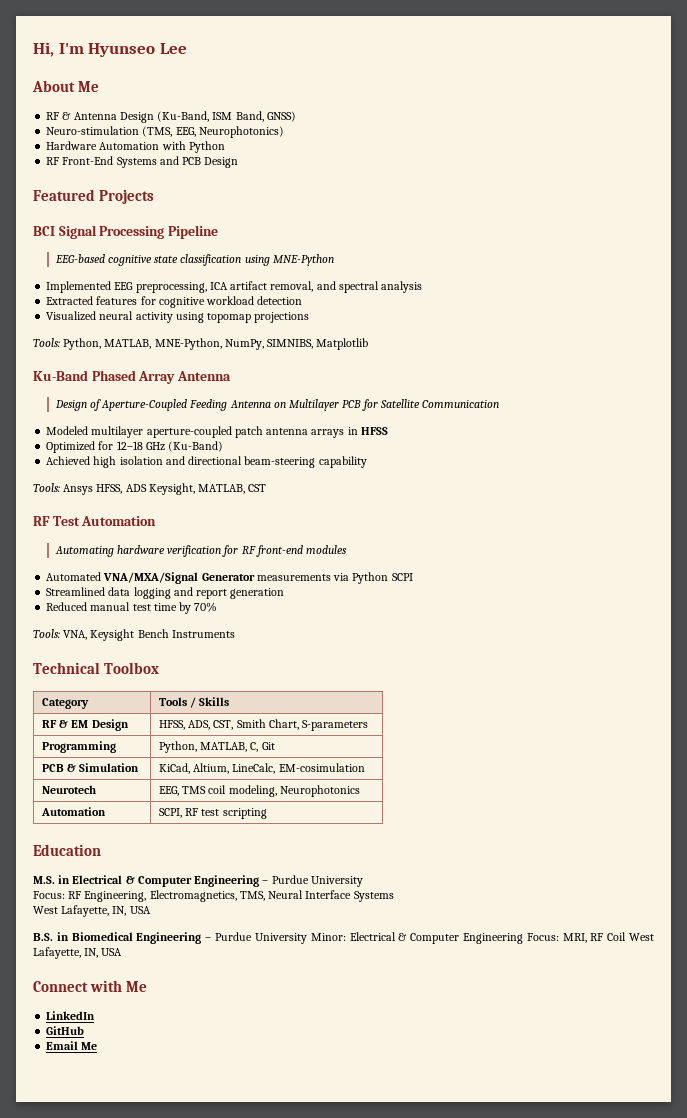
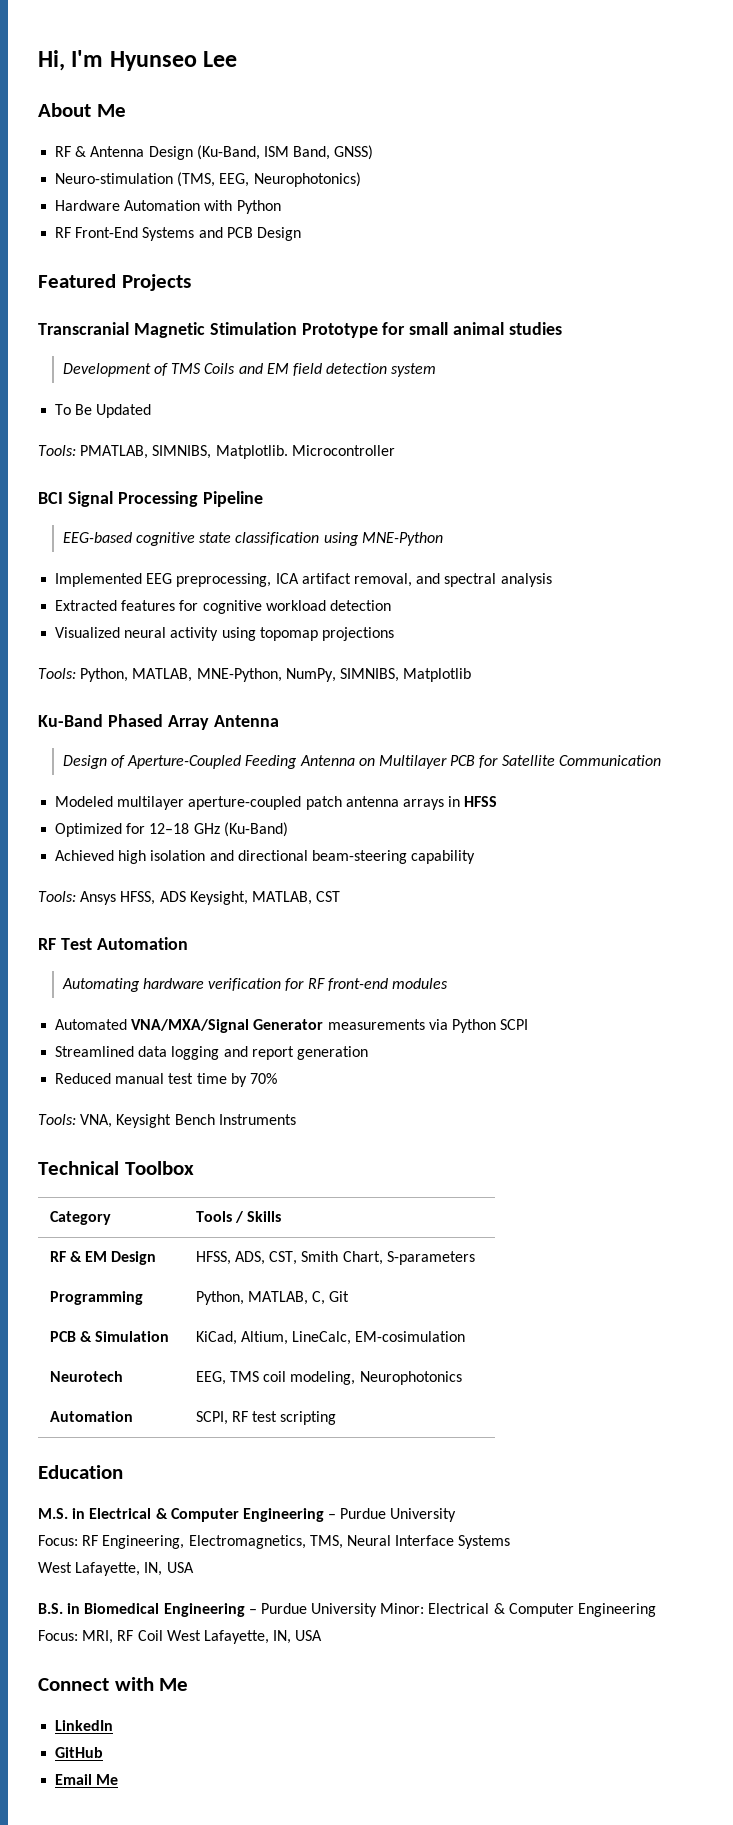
(155, 196) none -> [38,322,563,338] [62,363,437,377] [55,404,152,418] [38,445,395,459] // Transcranial Magnetic Stimulation Prototype for small animal studies // Development of TMS Coils and EM field detection system // To Be Updated // Tools: PMATLAB, SIMNIBS, Matplotlib. Microcontroller

